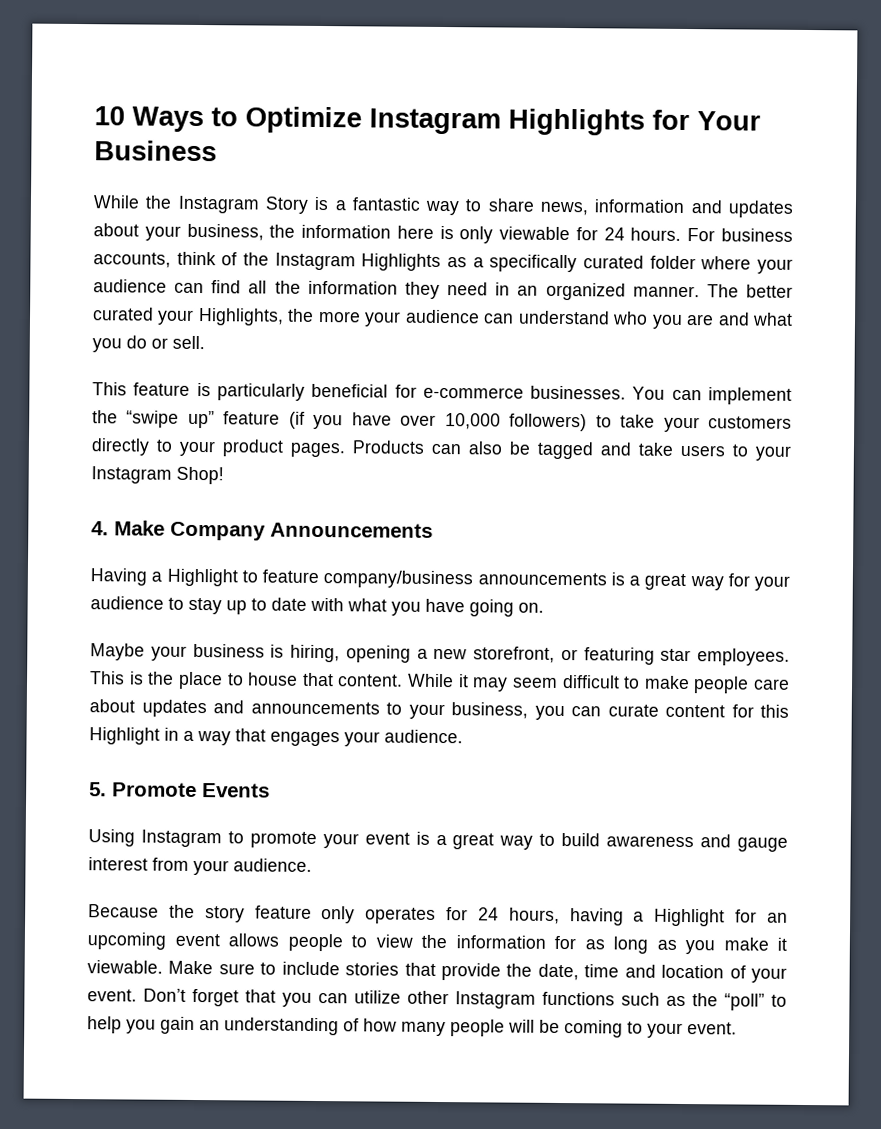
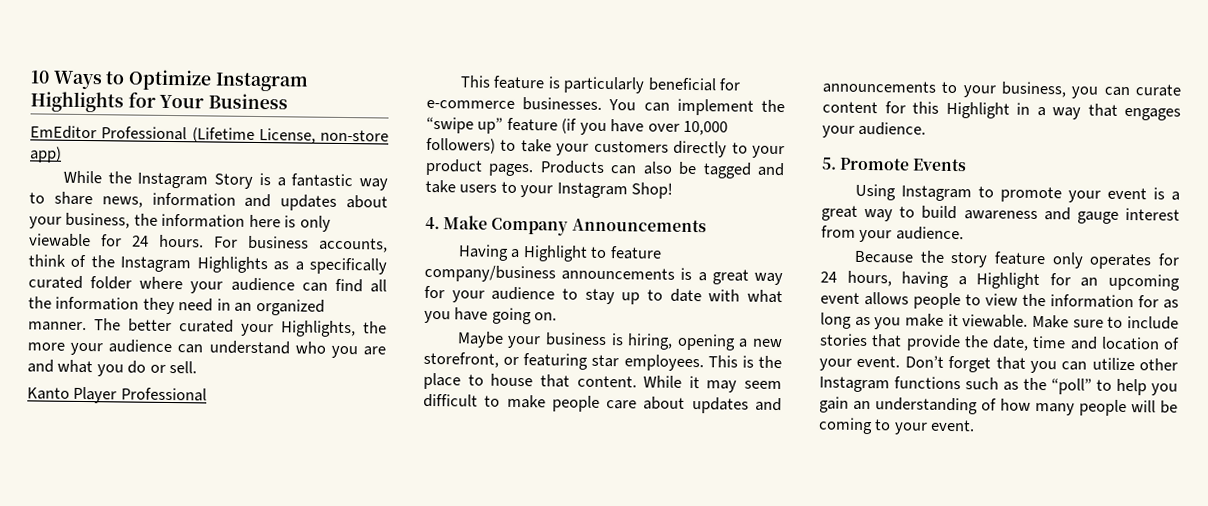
(217, 151) none -> [30,125,389,144] [30,146,62,163] // EmEditor Professional (Lifetime License, non-store app)
(205, 342) none -> [27,386,207,404] // Kanto Player Professional

